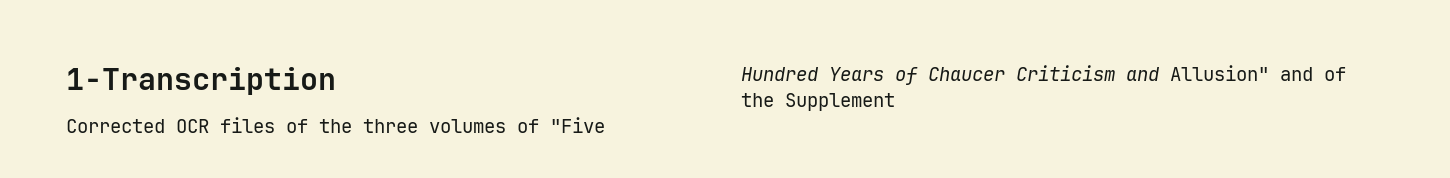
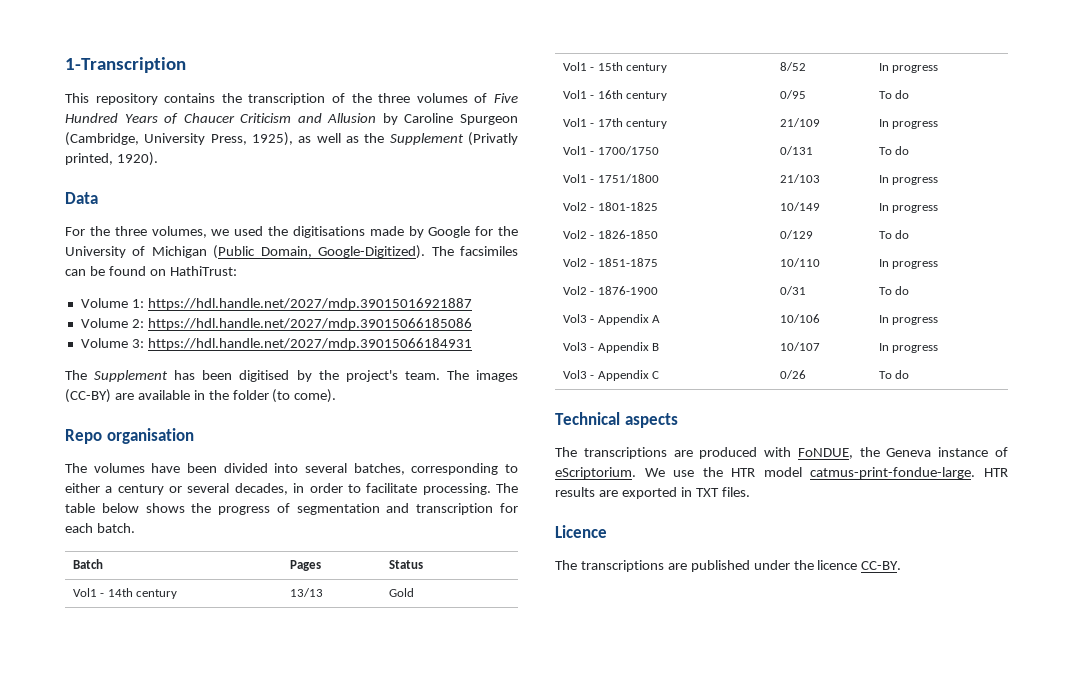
[66,117,275,133] Corrected OCR files -> [65,93,326,105] This repository contains the transcription
[550,117,605,133] "Five -> [494,93,519,103] Five
[1170,65,1346,81] [741,93,895,111] Allusion" and of the Supplement -> [327,113,518,125] [65,132,518,146] [65,152,158,166] [65,192,98,204] [65,226,518,238] [65,245,519,259] [65,266,237,276] [80,298,472,310] [80,318,472,330] [80,338,472,350] [65,370,518,382] [65,389,337,403] [65,428,194,444] [65,463,518,475] [65,483,518,495] [65,503,518,515] [65,523,135,533] [72,559,103,569] [289,560,321,571] [388,560,423,569] [72,588,178,599] [289,588,323,597] [388,588,414,597] [562,62,668,73] [779,62,806,71] [878,63,939,73] [562,90,668,101] [779,90,806,99] [878,90,910,99] [562,118,668,129] [779,118,820,127] [878,119,939,129] [562,146,659,155] [779,146,813,155] [878,146,910,155] [562,174,659,183] [779,174,820,183] [878,175,939,185] [562,202,658,211] [779,202,820,211] [878,203,939,213] [562,230,658,239] [779,230,813,239] [878,230,910,239] [562,258,658,267] [779,258,820,267] [878,259,939,269] [562,286,658,295] [779,286,806,295] [878,286,910,295] [562,314,661,325] [779,314,820,323] [878,315,939,325] [562,342,660,353] [779,342,820,351] [878,343,939,353] [562,370,660,381] [779,370,806,379] [878,370,910,379] [555,412,678,428] [555,447,1008,459] [555,467,1008,479] [555,487,750,499] [555,525,607,538] [555,560,902,572] Allusion by Caroline Spurgeon (Cambridge, University Press, 1925), as well as the Supplement (Privatly printed, 1920). // Data // For the three volumes, we used the digitisations made by Google for the University of Michigan (Public Domain, Google-Digitized). The facsimiles can be found on HathiTrust: // Volume 1: https://hdl.handle.net/2027/mdp.39015016921887 // Volume 2: https://hdl.handle.net/2027/mdp.39015066185086 // Volume 3: https://hdl.handle.net/2027/mdp.39015066184931 // The Supplement has been digitised by the project's team. The images (CC-BY) are available in the folder (to come). // Repo organisation // The volumes have been divided into several batches, corresponding to either a century or several decades, in order to facilitate processing. The table below shows the progress of segmentation and transcription for each batch. // Batch | Pages | Status // Vol1 - 14th century | 13/13 | Gold // Vol1 - 15th century | 8/52 | In progress // Vol1 - 16th century | 0/95 | To do // Vol1 - 17th century | 21/109 | In progress // Vol1 - 1700/1750 | 0/131 | To do // Vol1 - 1751/1800 | 21/103 | In progress // Vol2 - 1801-1825 | 10/149 | In progress // Vol2 - 1826-1850 | 0/129 | To do // Vol2 - 1851-1875 | 10/110 | In progress // Vol2 - 1876-1900 | 0/31 | To do // Vol3 - Appendix A | 10/106 | In progress // Vol3 - Appendix B | 10/107 | In progress // Vol3 - Appendix C | 0/26 | To do // Technical aspects // The transcriptions are produced with FoNDUE, the Geneva instance of eScriptorium. We use the HTR model catmus-print-fondue-large. HTR results are exported in TXT files. // Licence // The transcriptions are published under the licence CC-BY.

